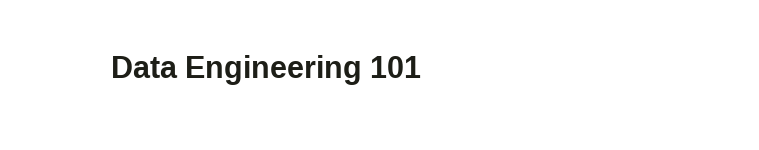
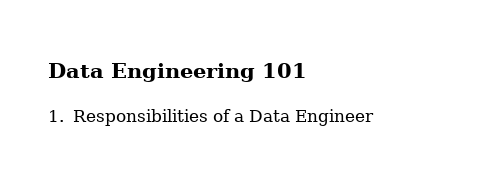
(422, 67) none -> [48,109,374,126] // 1. Responsibilities of a Data Engineer

